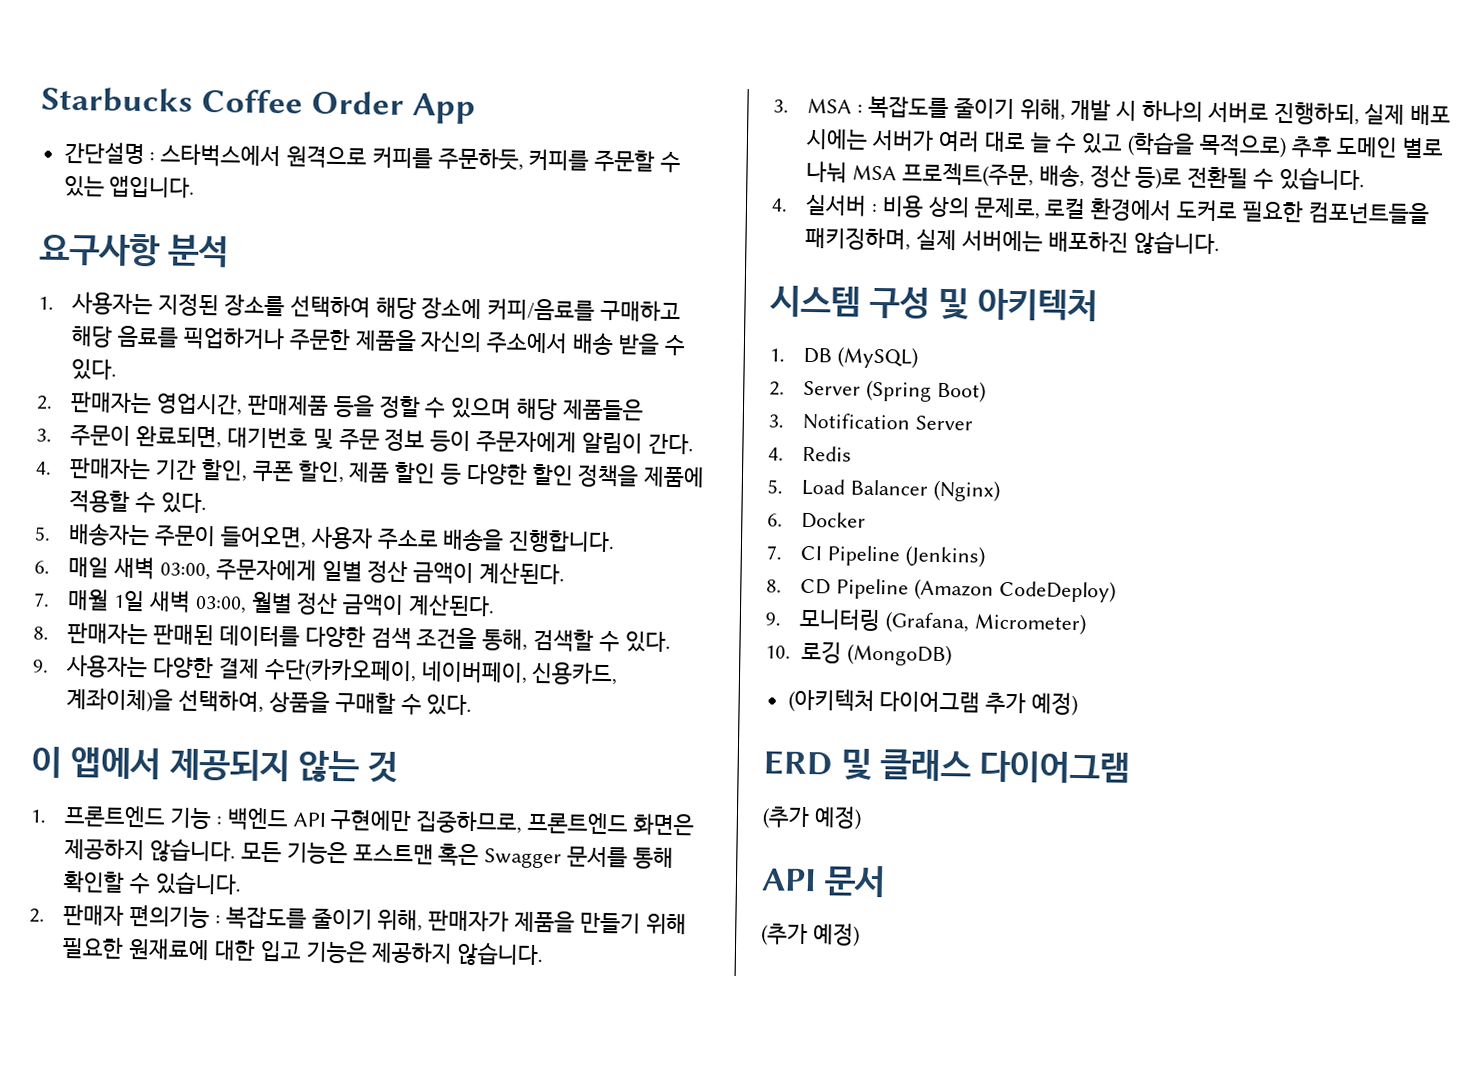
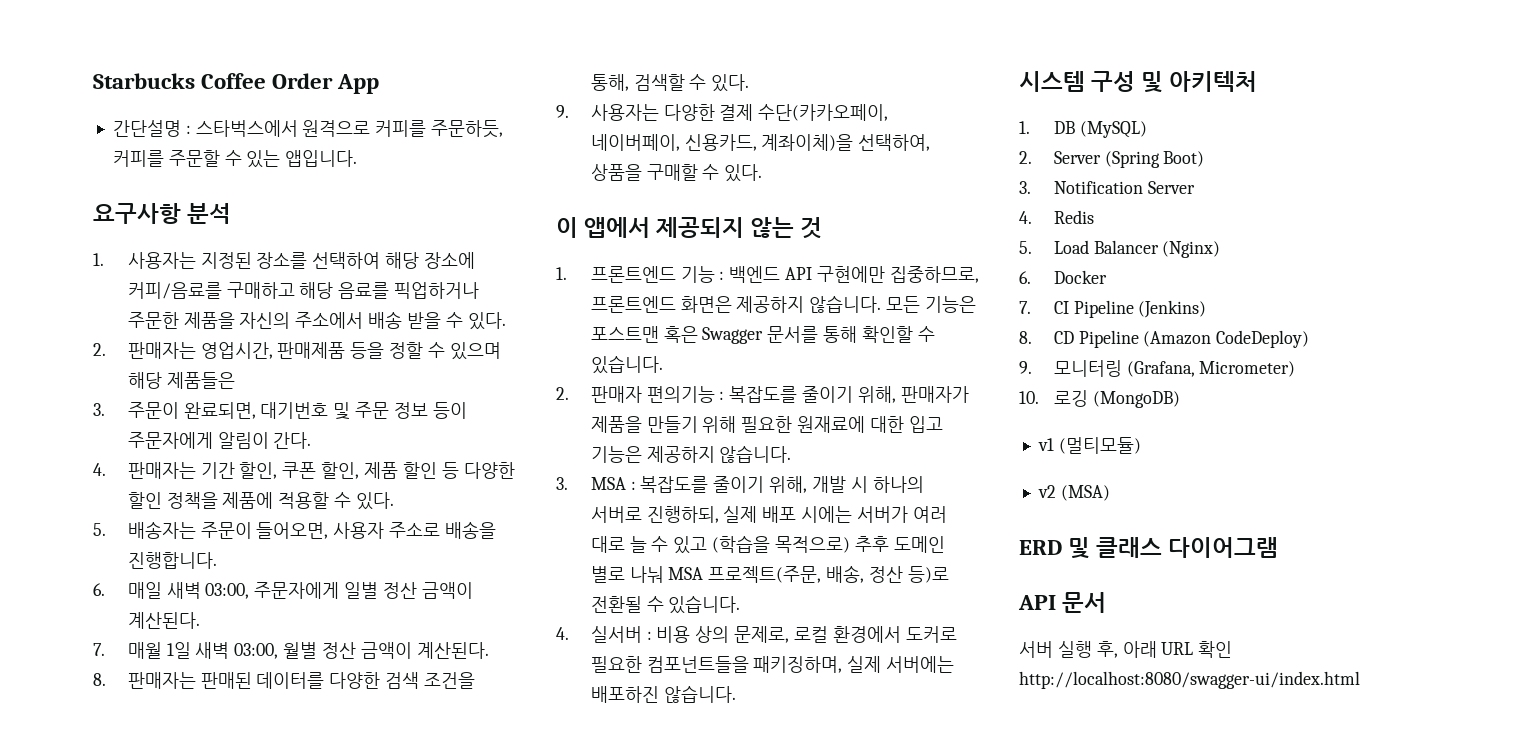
[787,688,1079,717] (아키텍처 다이어그램 추가 예정) -> [1037,437,1141,454] [1037,485,1110,501] v1 (멀티모듈) // v2 (MSA)
[762,806,862,830] // (추가 예정) -> (1279, 547) none
[761,923,860,947] (추가 예정) -> [1019,641,1233,658] [1019,671,1360,689] 서버 실행 후, 아래 URL 확인 http://localhost:8080/swagger-ui/index.html

